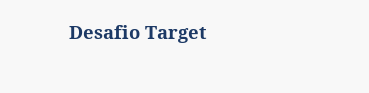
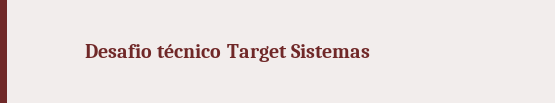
[145,26,207,43] Target -> [157,44,370,62] técnico Target Sistemas

